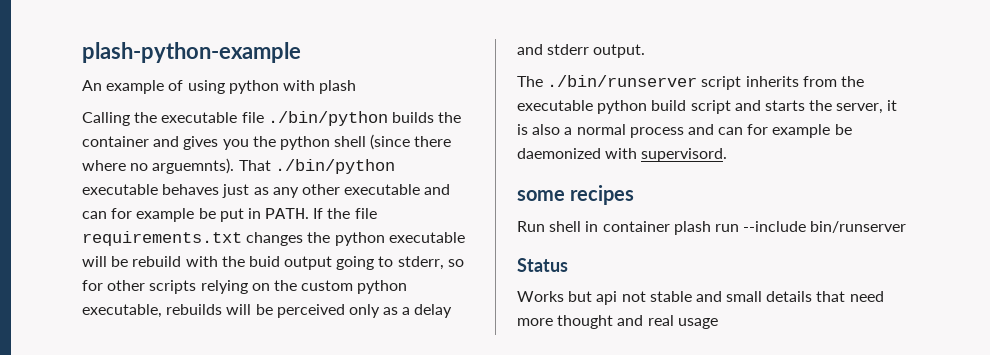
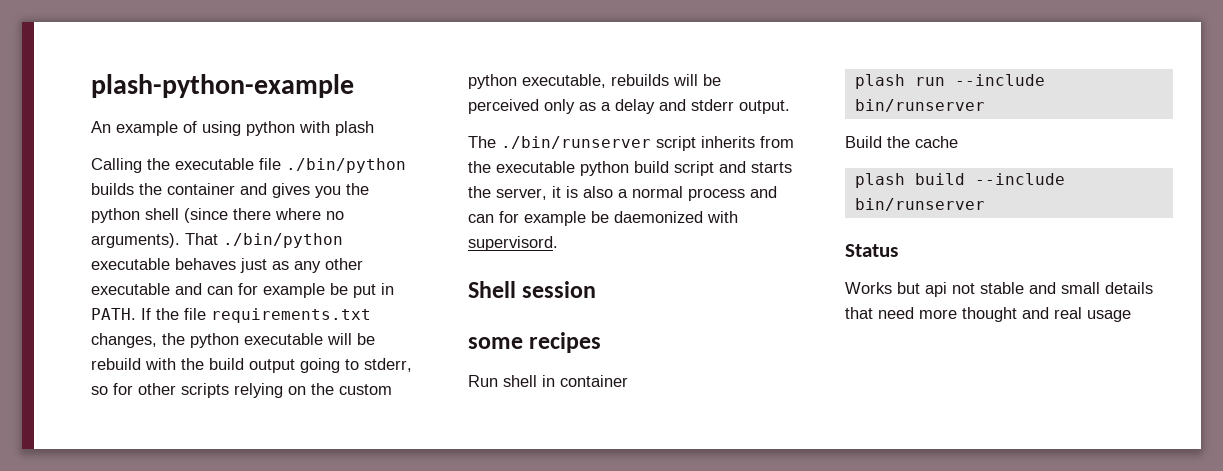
[152,158,235,174] arguemnts). -> [91,233,180,248] arguments).
[246,232,304,246] changes -> [91,333,157,348] changes,
[248,256,280,267] buid -> [209,358,244,370] build
(728, 155) none -> [468,281,597,298] // Shell session
(670, 226) none -> (628, 381) //
(907, 227) none -> [845,136,958,148] [854,173,1065,188] [854,198,985,211] // Build the cache // plash build --include bin/runserver

